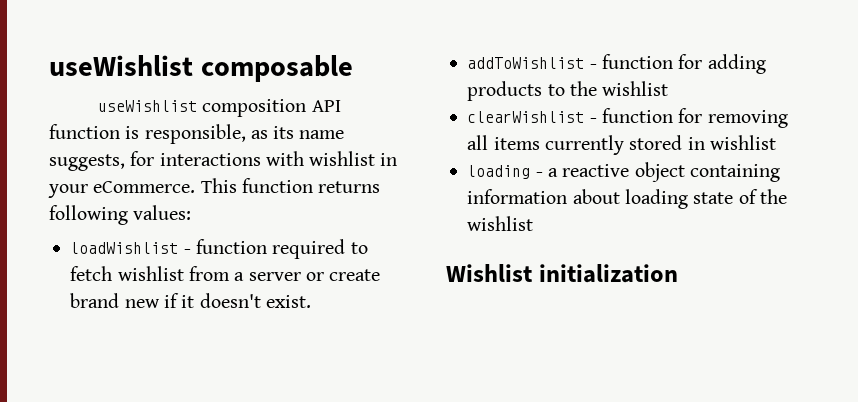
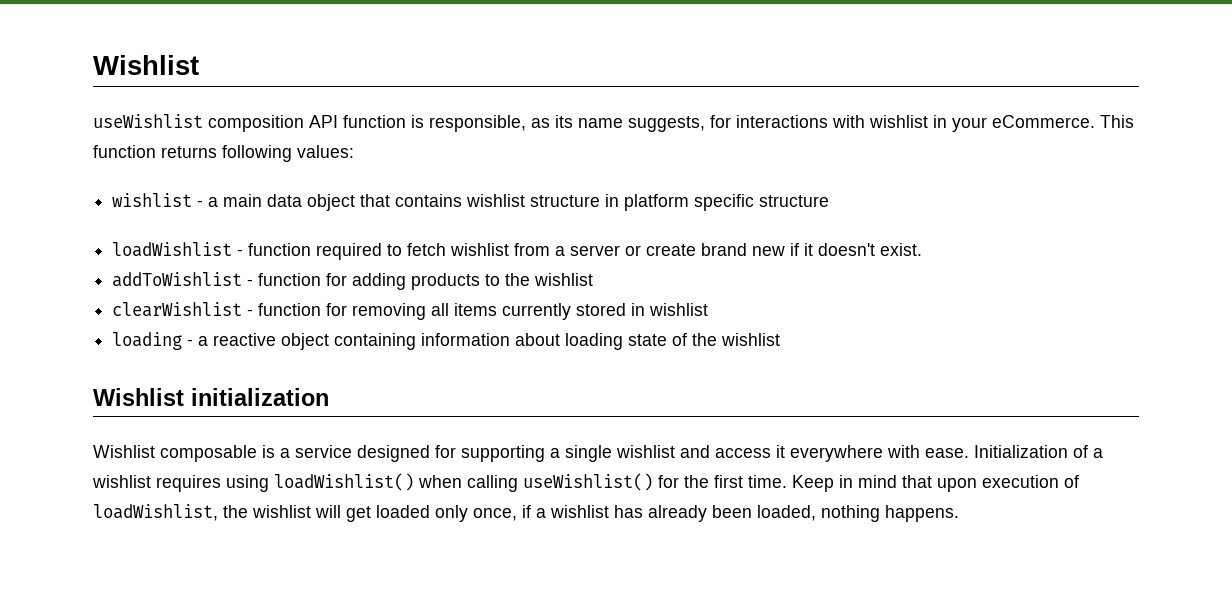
[49,55,353,82] useWishlist composable -> [93,55,199,75] Wishlist
(192, 212) none -> [112,193,830,211] // wishlist - a main data object that contains wishlist structure in platform specific structure
(678, 273) none -> [93,445,1103,462] [92,473,1079,492] [93,504,959,522] // Wishlist composable is a service designed for supporting a single wishlist and access it everywhere with ease. Initialization of a wishlist requires using loadWishlist() when calling useWishlist() for the first time. Keep in mind that upon execution of loadWishlist, the wishlist will get loaded only once, if a wishlist has already been loaded, nothing happens.

